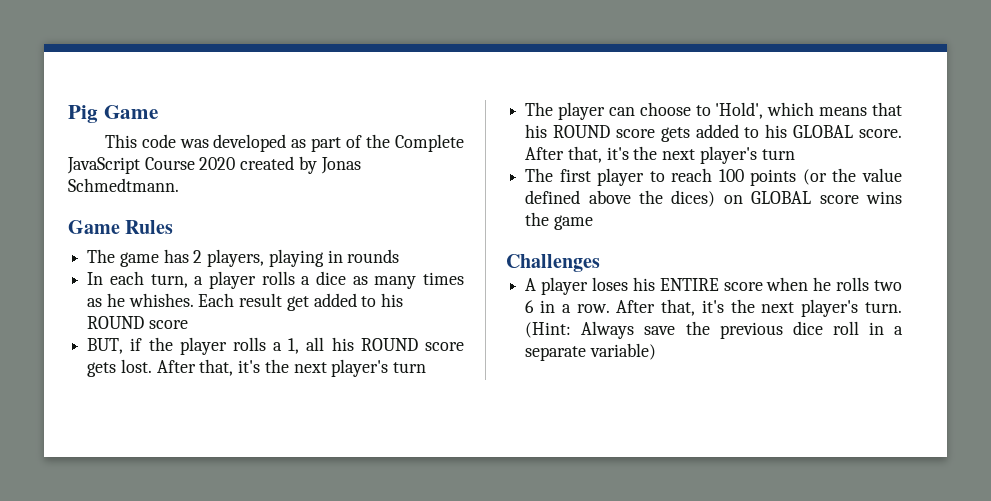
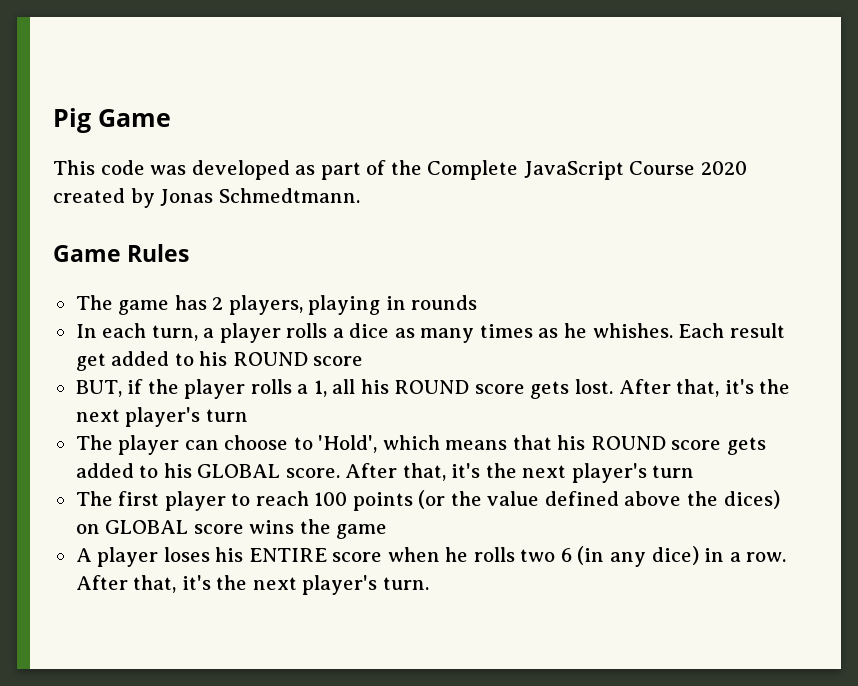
[506,254,600,272] // Challenges -> (388, 531) none
(535, 306) none -> [577,546,699,567] (in any dice)
[525,321,903,339] [525,343,656,361] (Hint: Always save the previous dice roll in a separate variable) -> (429, 583) none

